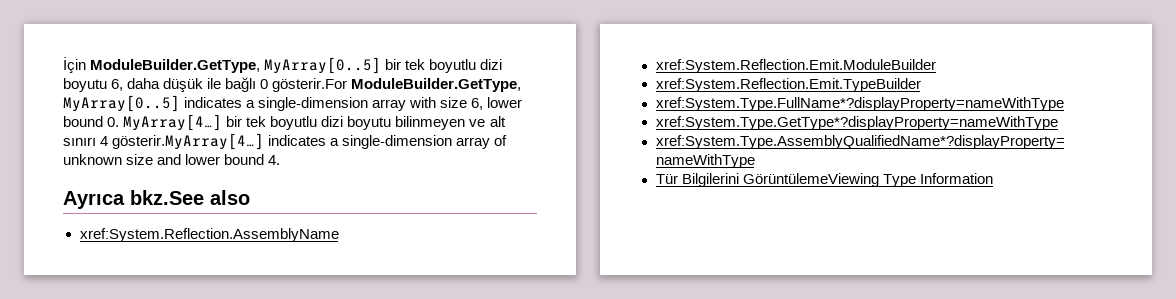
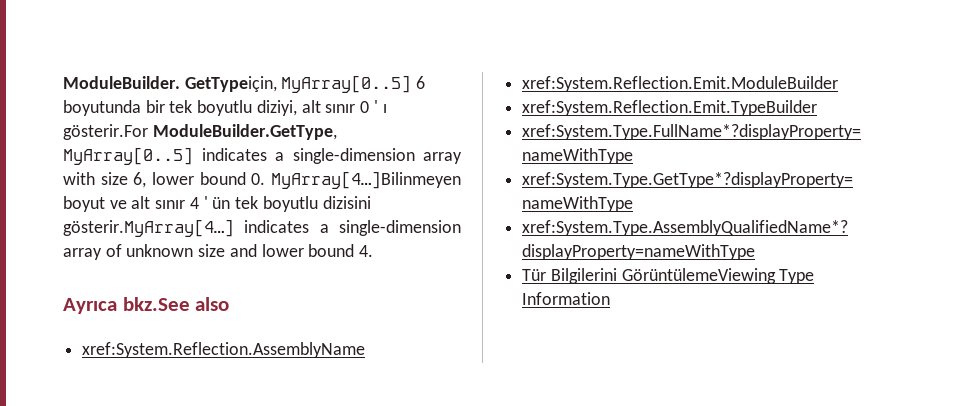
[63,57,503,74] [63,77,269,92] İçin ModuleBuilder.GetType, MyArray[0..5] bir tek boyutlu dizi boyutu 6, daha düşük ile bağlı 0 -> [63,75,426,93] [63,100,387,116] ModuleBuilder. GetTypeiçin, MyArray[0..5] 6 boyutunda bir tek boyutlu diziyi, alt sınır 0 ' ı
[123,114,506,131] [63,136,109,146] MyArray[4…] bir tek boyutlu dizi boyutu bilinmeyen ve alt sınırı 4 -> [270,171,461,189] [63,196,371,212] MyArray[4…]Bilinmeyen boyut ve alt sınır 4 ' ün tek boyutlu dizisini

